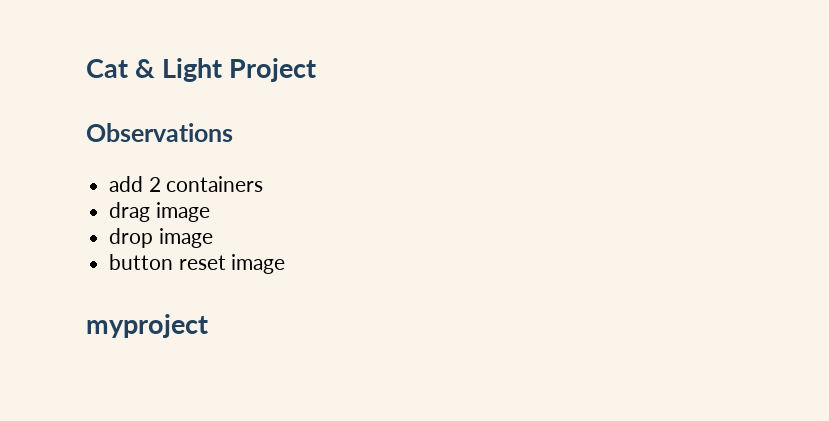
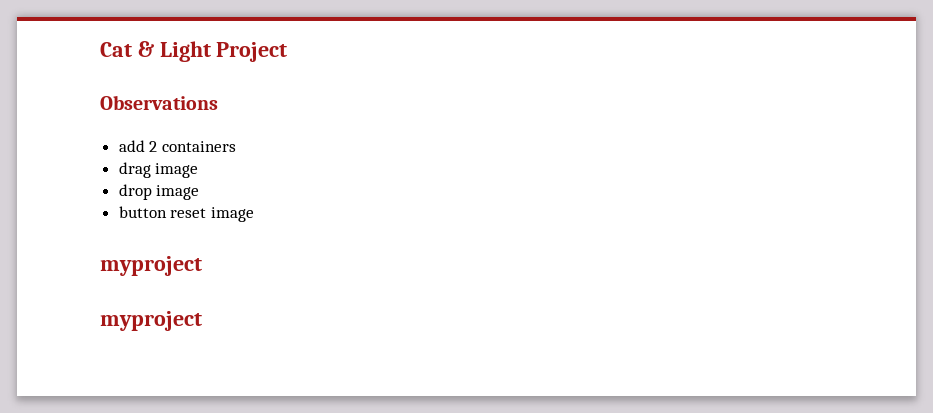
(208, 326) none -> [100,311,202,331] // myproject

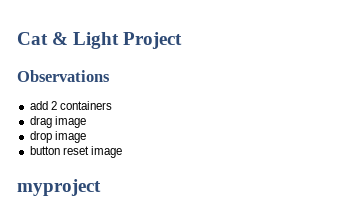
[100,311,202,331] // myproject -> (101, 187) none

